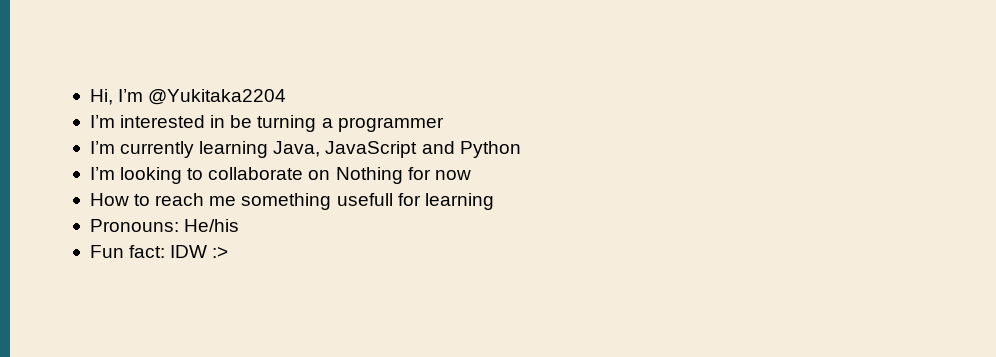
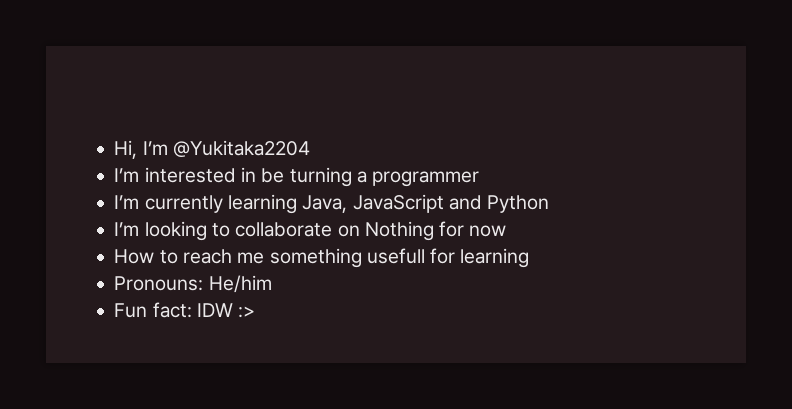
[184,219,240,232] He/his -> [208,275,272,293] He/him

